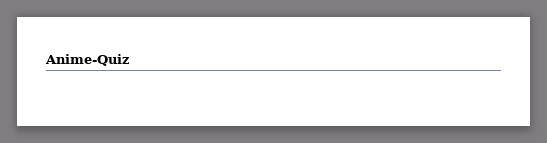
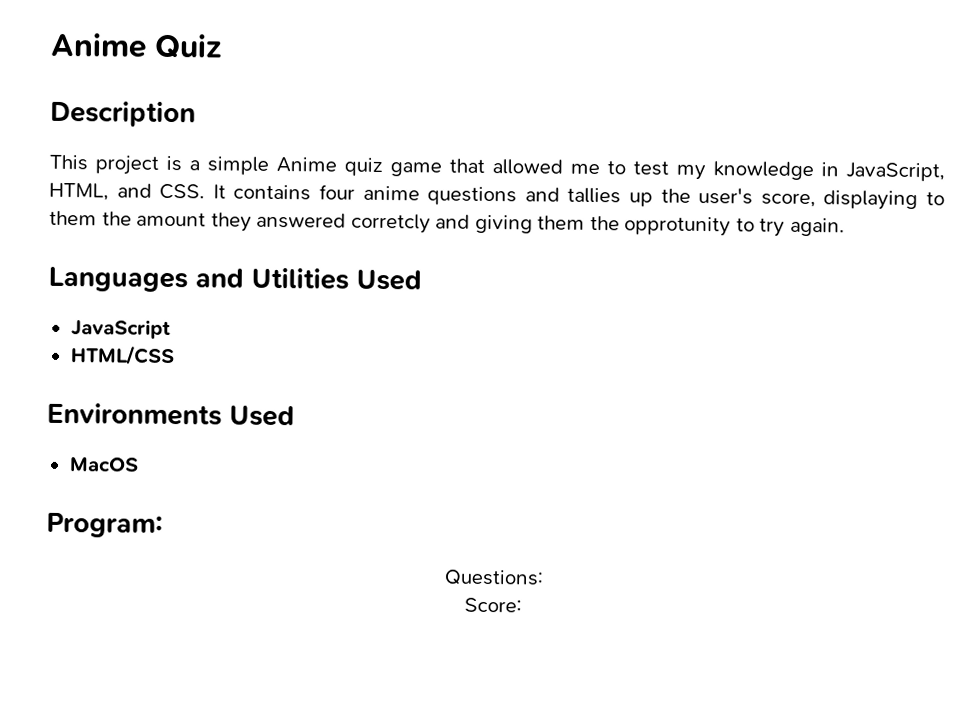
[45,54,129,66] Anime-Quiz -> [50,32,222,59] [50,100,196,128] [49,154,945,182] [49,182,946,211] [49,210,845,237] [48,266,422,293] [70,319,171,340] [69,345,175,366] [47,402,295,427] [68,457,139,472] [46,512,163,538] [443,569,544,586] [464,597,522,613] Anime Quiz // Description // This project is a simple Anime quiz game that allowed me to test my knowledge in JavaScript, HTML, and CSS. It contains four anime questions and tallies up the user's score, displaying to them the amount they answered corretcly and giving them the opprotunity to try again. // Languages and Utilities Used // JavaScript // HTML/CSS // Environments Used // MacOS // Program: // Questions: // Score:

